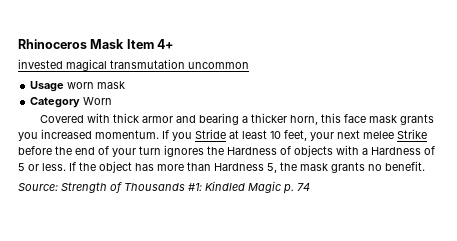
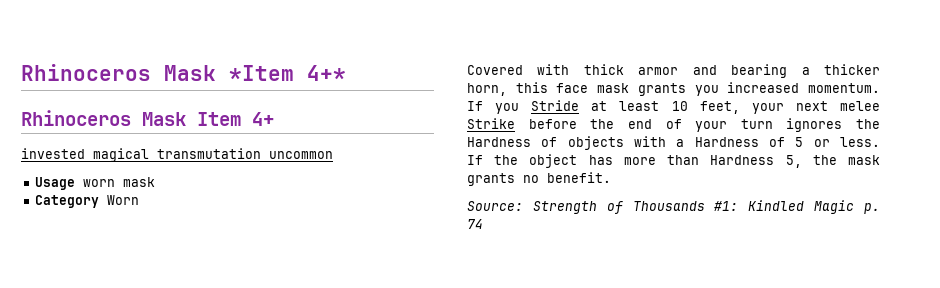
[18,39,125,49] Rhinoceros Mask -> [21,64,346,81] [21,110,186,126] Rhinoceros Mask *Item 4+* // Rhinoceros Mask

